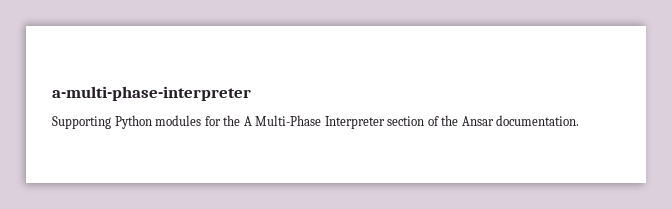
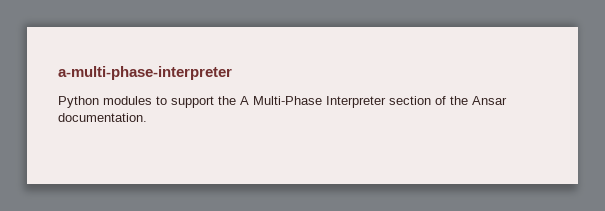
[52,116,111,129] Supporting -> (232, 73) none
[204,116,221,126] for -> [156,96,214,108] to support

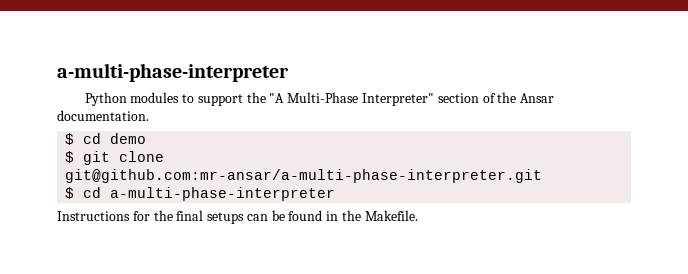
[240,96,386,108] A Multi-Phase Interpreter -> [269,92,434,106] "A Multi-Phase Interpreter"
(147, 117) none -> [65,133,147,145] [65,151,165,165] [65,169,543,183] [65,187,336,201] [57,210,418,224] // $ cd demo // $ git clone git@github.com:mr-ansar/a-multi-phase-interpreter.git // $ cd a-multi-phase-interpreter // Instructions for the final setups can be found in the Makefile.

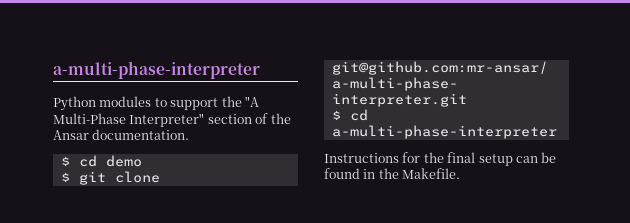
[207,212,245,224] setups -> [478,154,513,166] setup

